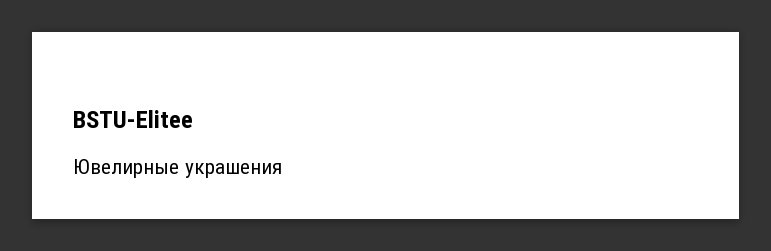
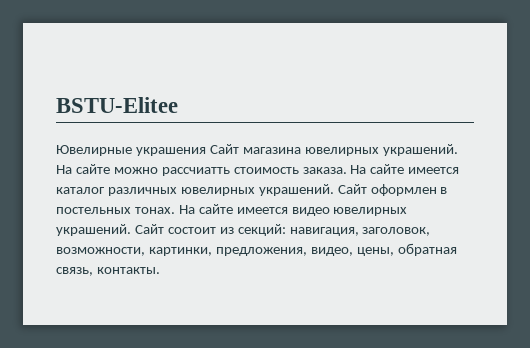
(282, 170) none -> [209,144,458,156] [56,164,460,176] [56,184,448,196] [56,204,408,216] [56,224,431,236] [56,243,457,256] [56,267,160,276] Сайт магазина ювелирных украшений. На сайте можно рассчиатть стоимость заказа. На сайте имеется каталог различных ювелирных украшений. Сайт оформлен в постельных тонах. На сайте имеется видео ювелирных украшений. Сайт состоит из секций: навигация, заголовок, возможности, картинки, предложения, видео, цены, обратная связь, контакты.

